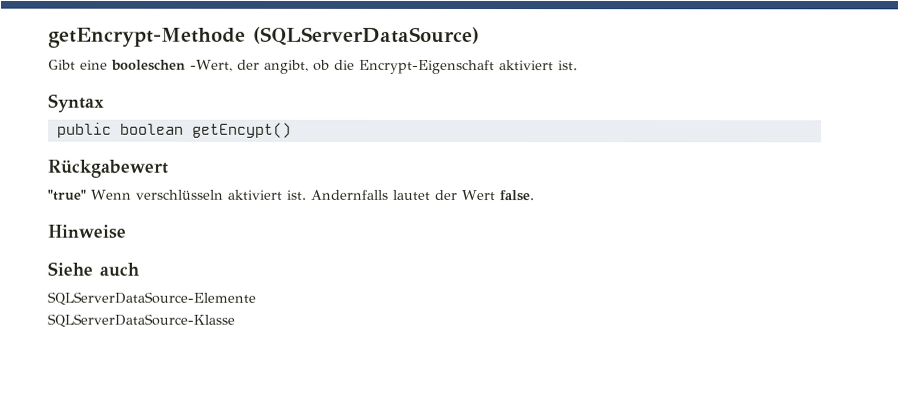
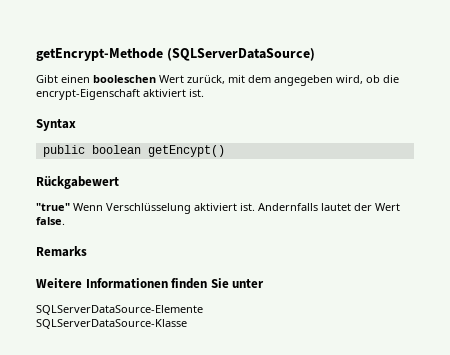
[80,59,309,74] eine booleschen -Wert, der angibt, -> [61,75,363,86] einen booleschen Wert zurück, mit dem angegeben wird,
[358,59,495,75] Encrypt-Eigenschaft -> [36,89,140,100] encrypt-Eigenschaft
[135,189,224,200] verschlüsseln -> [106,203,191,214] Verschlüsselung
[47,224,126,239] [47,261,139,277] Hinweise // Siehe auch -> [36,246,87,257] [36,278,265,289] Remarks // Weitere Informationen finden Sie unter

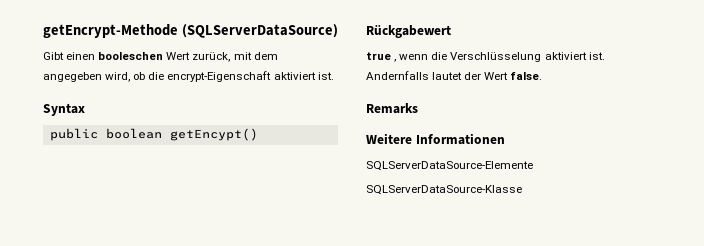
[36,203,103,211] "true" Wenn -> [366,52,448,62] true , wenn die
[171,278,265,289] finden Sie unter -> (505, 139) none

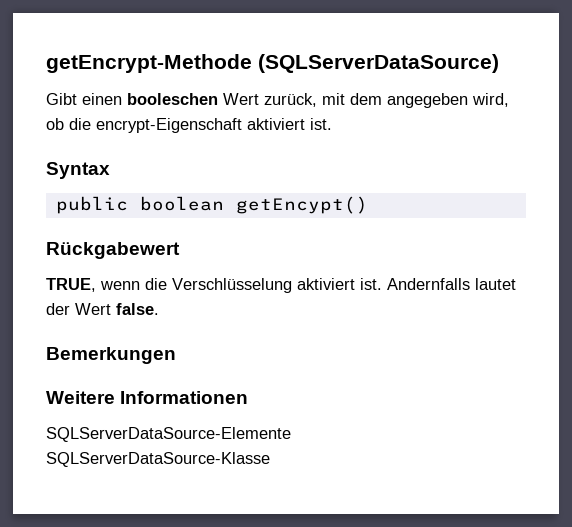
[366,52,397,62] true , -> [46,278,96,292] TRUE,
[366,103,418,114] Remarks -> [46,347,176,364] Bemerkungen

